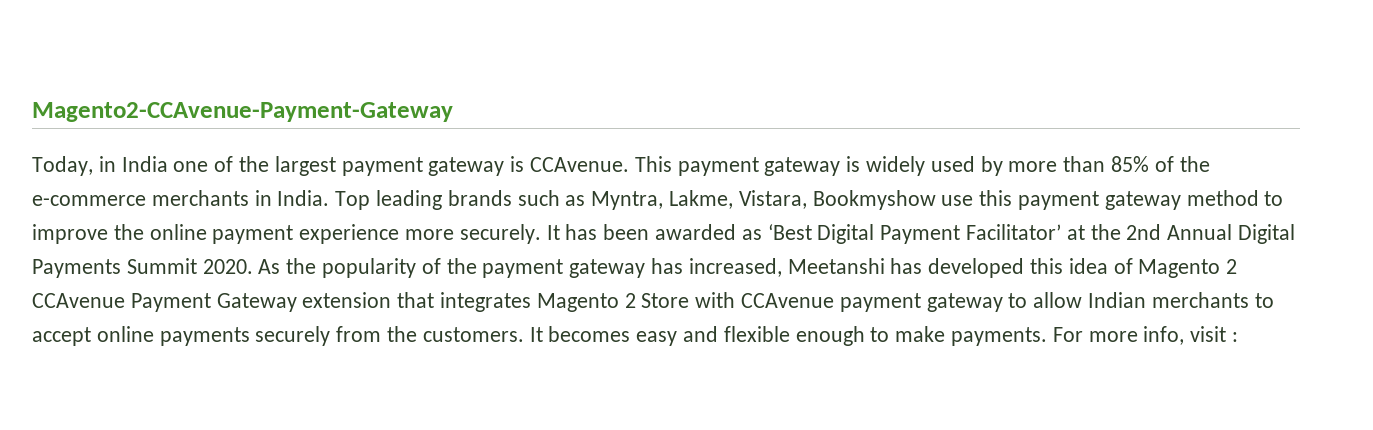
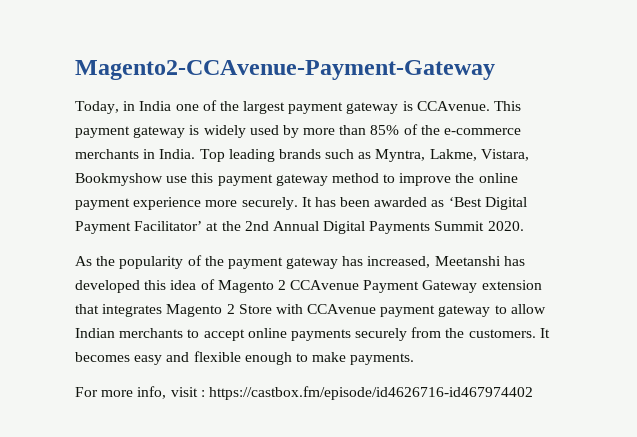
(253, 266) none -> (524, 226) //
(1048, 336) none -> (415, 359) //
(1239, 337) none -> [208,386,533,400] https://castbox.fm/episode/id4626716-id467974402

